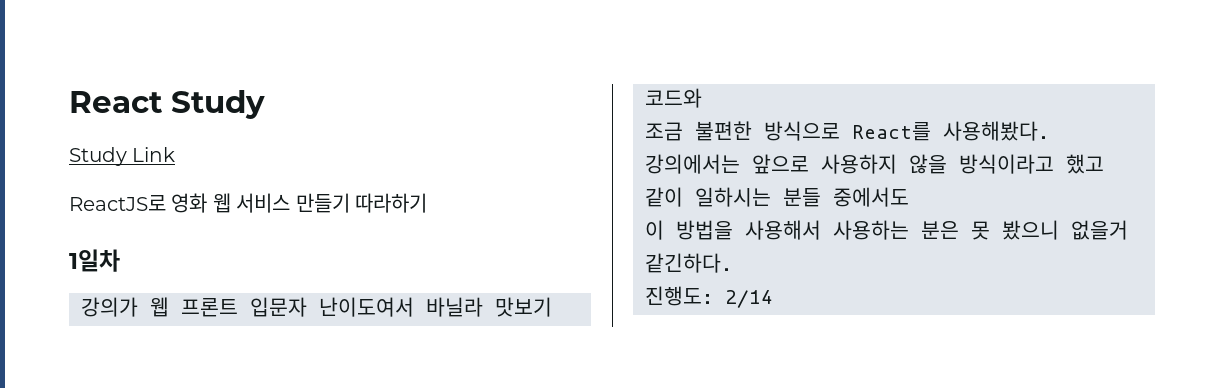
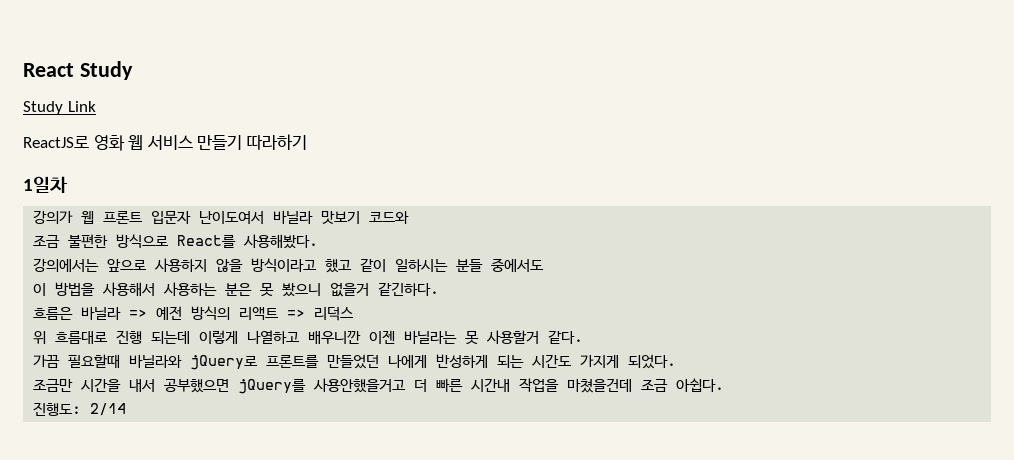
(732, 263) none -> [33,306,355,321] [33,330,584,345] [33,354,677,370] [33,378,725,394] // 흐름은 바닐라 => 예전 방식의 리액트 => 리덕스 // 위 흐름대로 진행 되는데 이렇게 나열하고 배우니깐 이젠 바닐라는 못 사용할거 같다. // 가끔 필요할때 바닐라와 jQuery로 프론트를 만들었던 나에게 반성하게 되는 시간도 가지게 되었다. // 조금만 시간을 내서 공부했으면 jQuery를 사용안했을거고 더 빠른 시간내 작업을 마쳤을건데 조금 아쉽다.

